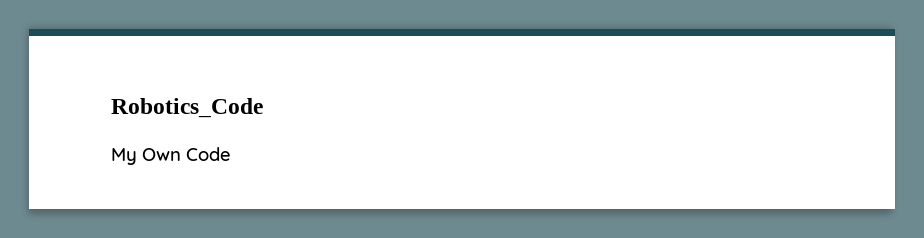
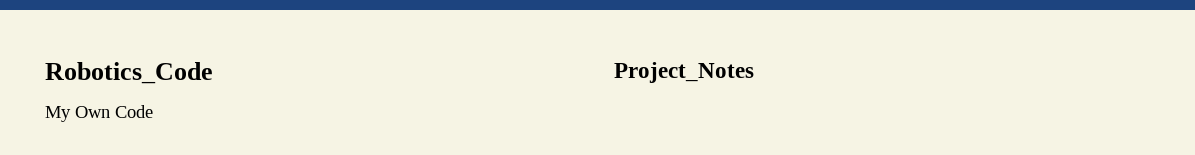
(231, 154) none -> [614,62,754,83] // Project_Notes

